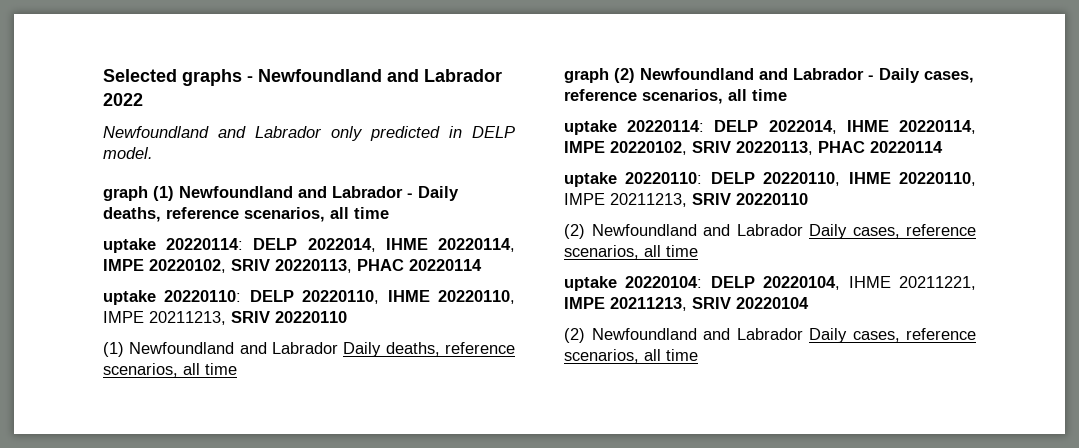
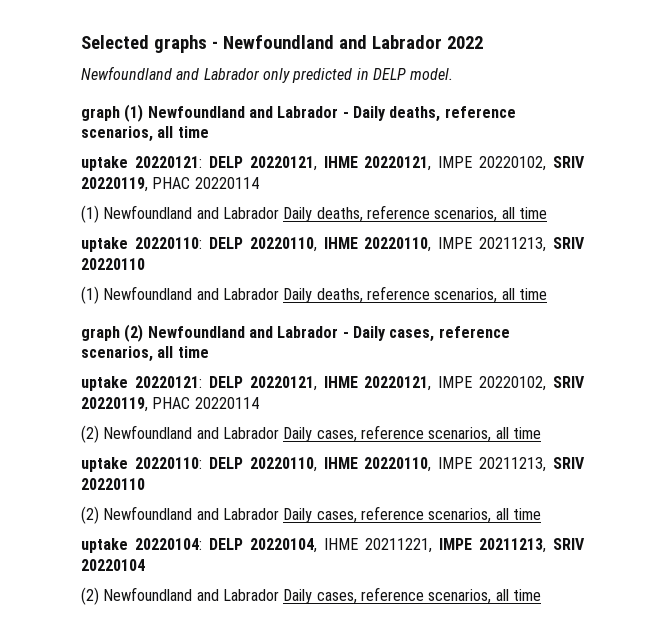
[166,238,515,252] [103,259,482,273] 20220114: DELP 2022014, IHME 20220114, IMPE 20220102, SRIV 20220113, PHAC 20220114 -> [134,156,585,171] [81,177,259,192] [81,205,547,223] 20220121: DELP 20220121, IHME 20220121, IMPE 20220102, SRIV 20220119, PHAC 20220114 // (1) Newfoundland and Labrador Daily deaths, reference scenarios, all time
[627,120,976,134] [564,141,943,155] 20220114: DELP 2022014, IHME 20220114, IMPE 20220102, SRIV 20220113, PHAC 20220114 -> [134,376,585,391] [81,397,259,412] [81,425,541,443] 20220121: DELP 20220121, IHME 20220121, IMPE 20220102, SRIV 20220119, PHAC 20220114 // (2) Newfoundland and Labrador Daily cases, reference scenarios, all time

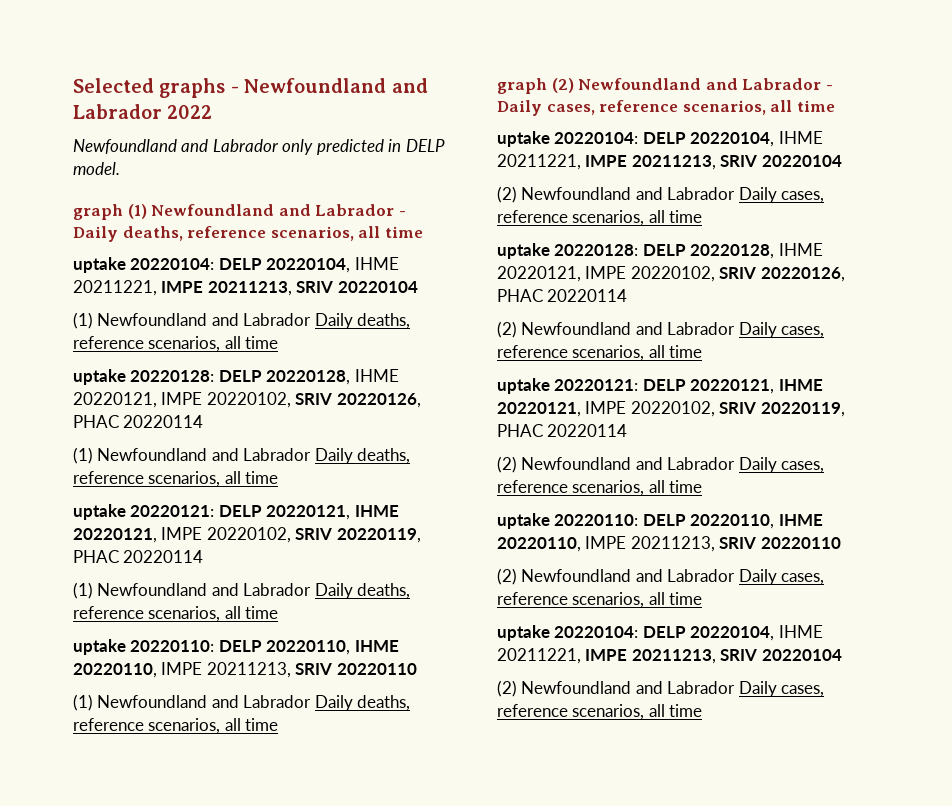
(209, 132) none -> [73,257,399,273] [73,280,418,296] [73,312,411,329] [73,336,279,352] [73,369,399,385] [73,392,421,408] [73,415,204,428] [73,447,411,464] [73,471,279,487] // uptake 20220104: DELP 20220104, IHME 20211221, IMPE 20211213, SRIV 20220104 // (1) Newfoundland and Labrador Daily deaths, reference scenarios, all time // uptake 20220128: DELP 20220128, IHME 20220121, IMPE 20220102, SRIV 20220126, PHAC 20220114 // (1) Newfoundland and Labrador Daily deaths, reference scenarios, all time
(209, 352) none -> [497,131,823,147] [497,154,842,170] [497,186,825,203] [497,210,703,226] [497,243,823,259] [497,266,845,282] [497,289,628,302] [497,321,825,338] [497,345,703,361] // uptake 20220104: DELP 20220104, IHME 20211221, IMPE 20211213, SRIV 20220104 // (2) Newfoundland and Labrador Daily cases, reference scenarios, all time // uptake 20220128: DELP 20220128, IHME 20220121, IMPE 20220102, SRIV 20220126, PHAC 20220114 // (2) Newfoundland and Labrador Daily cases, reference scenarios, all time

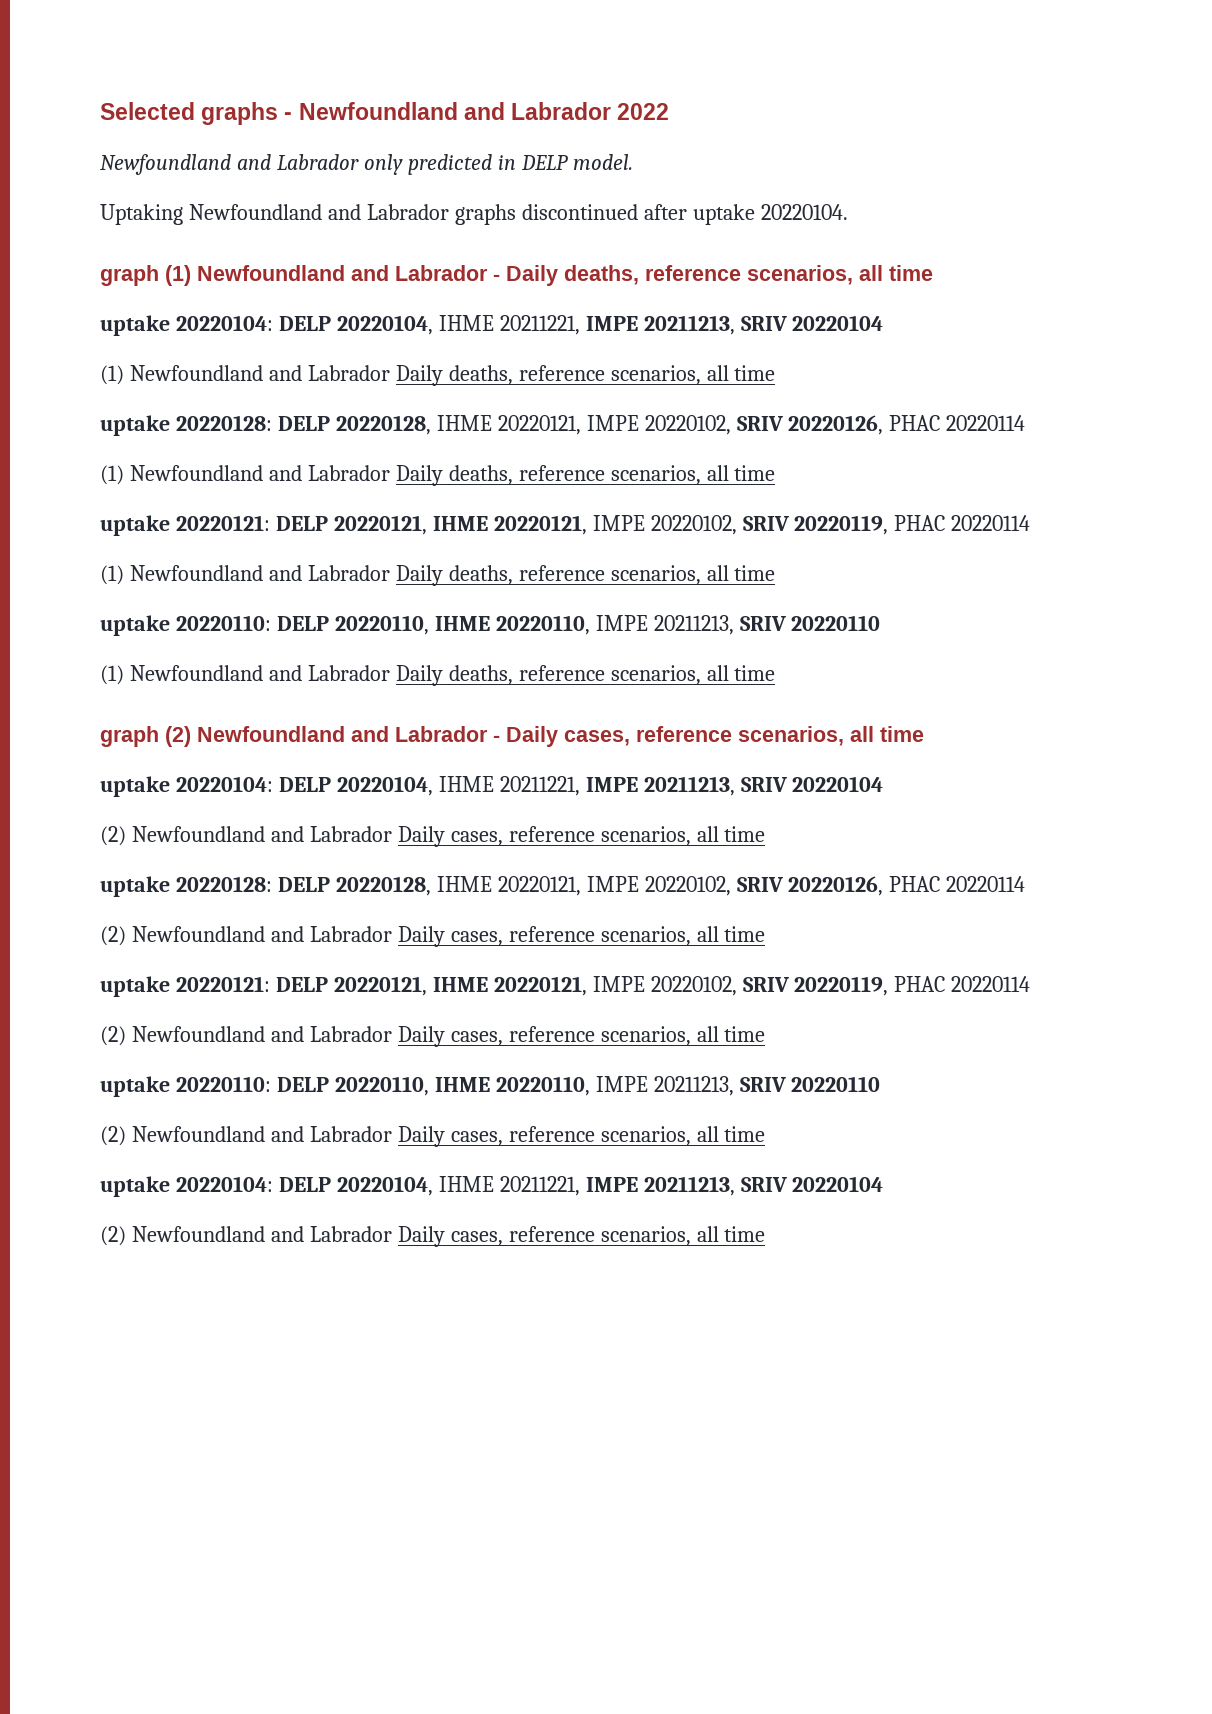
(120, 168) none -> [100,204,848,225] // Uptaking Newfoundland and Labrador graphs discontinued after uptake 20220104.

